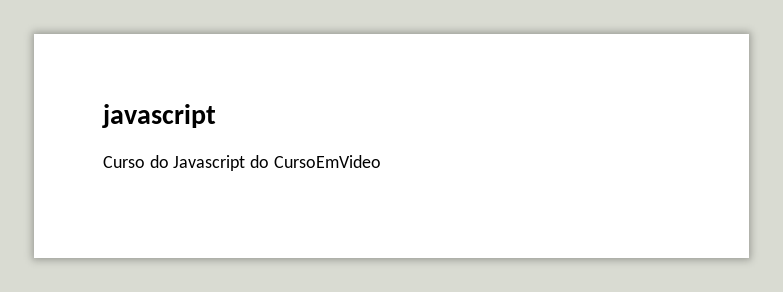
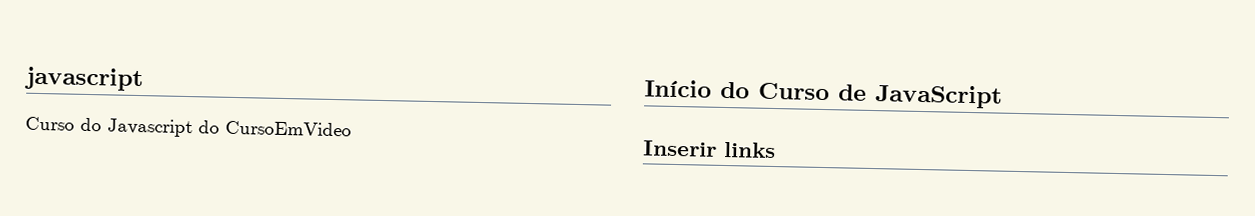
(381, 161) none -> [644,79,1003,109] [643,140,776,159] // Início do Curso de JavaScript // Inserir links

